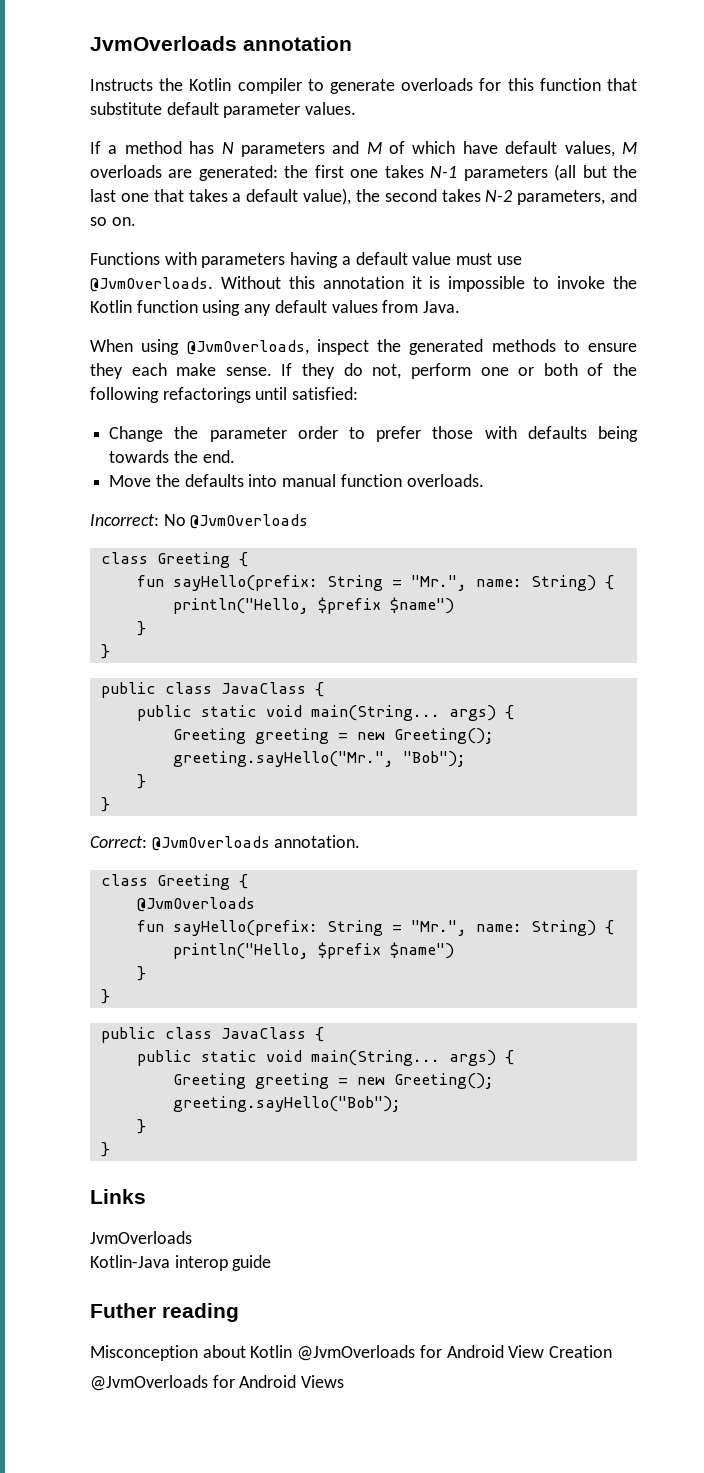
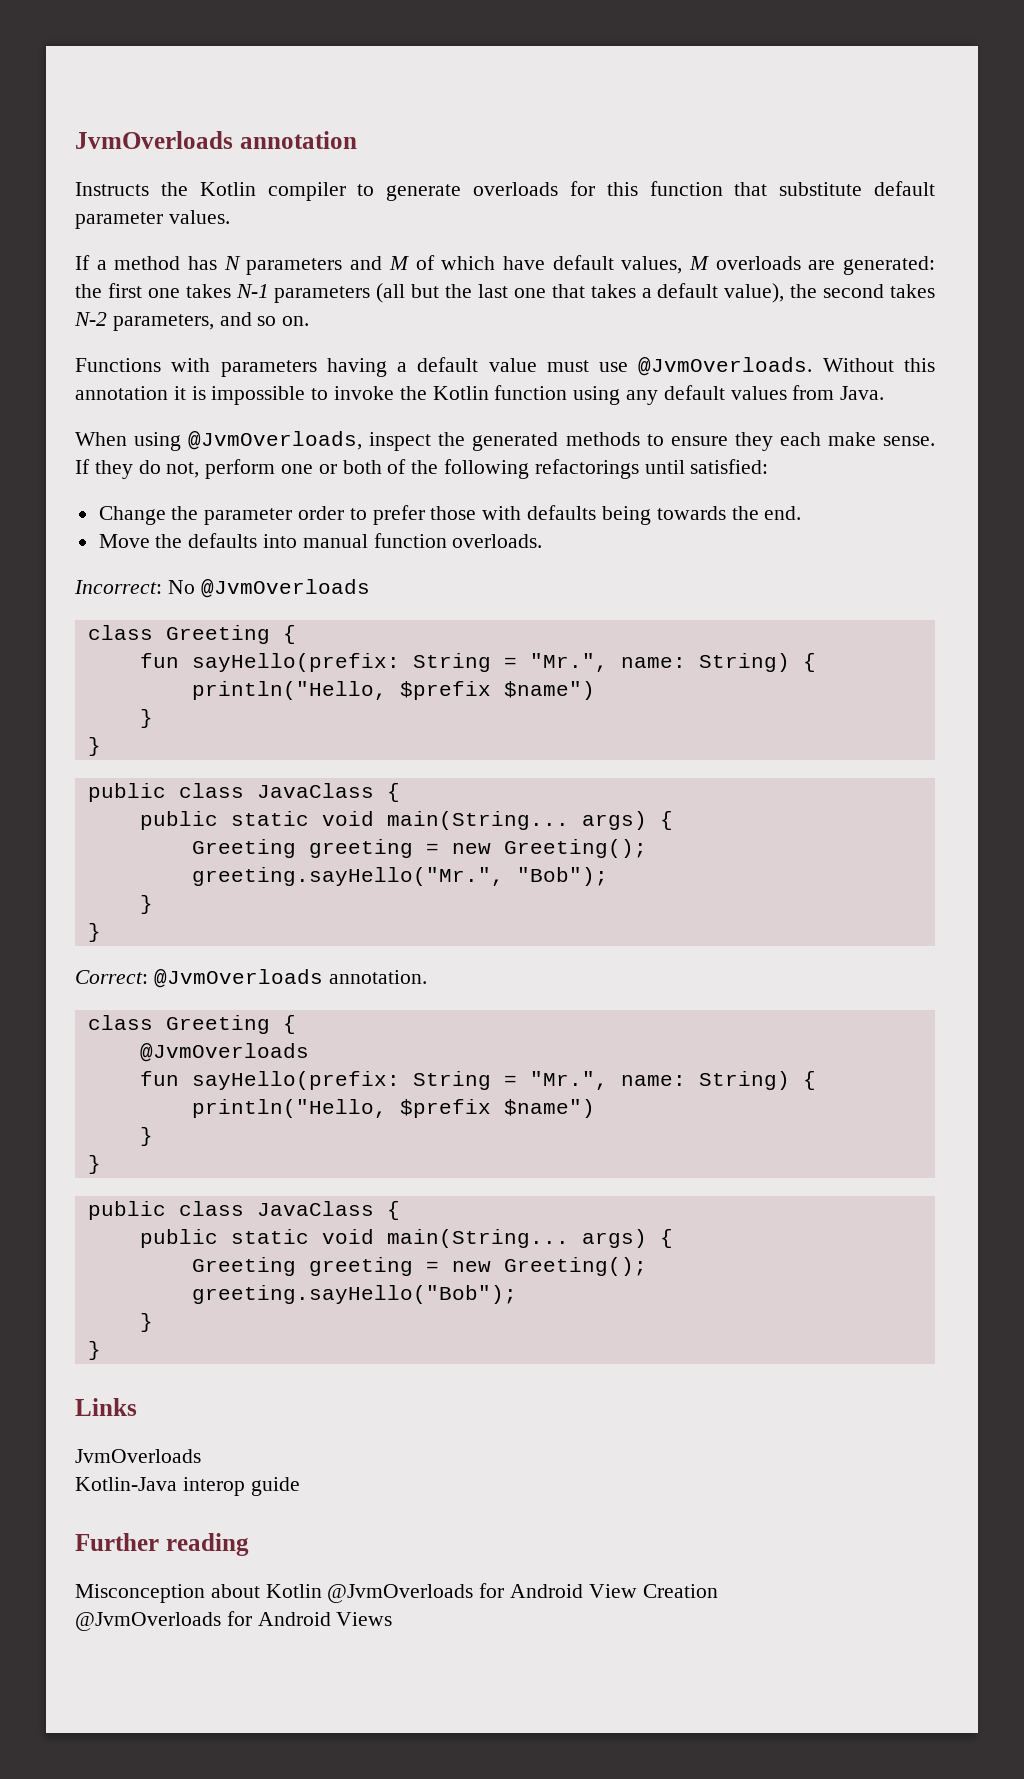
[90,1303,156,1318] Futher -> [75,1533,159,1551] Further

